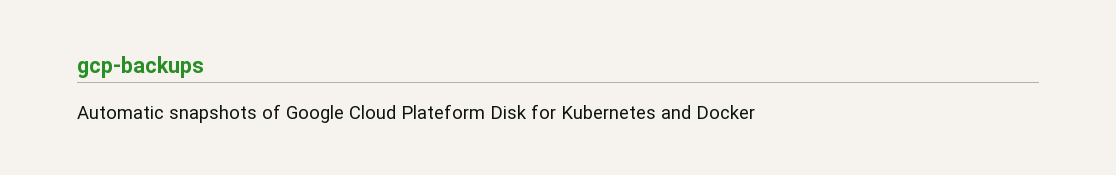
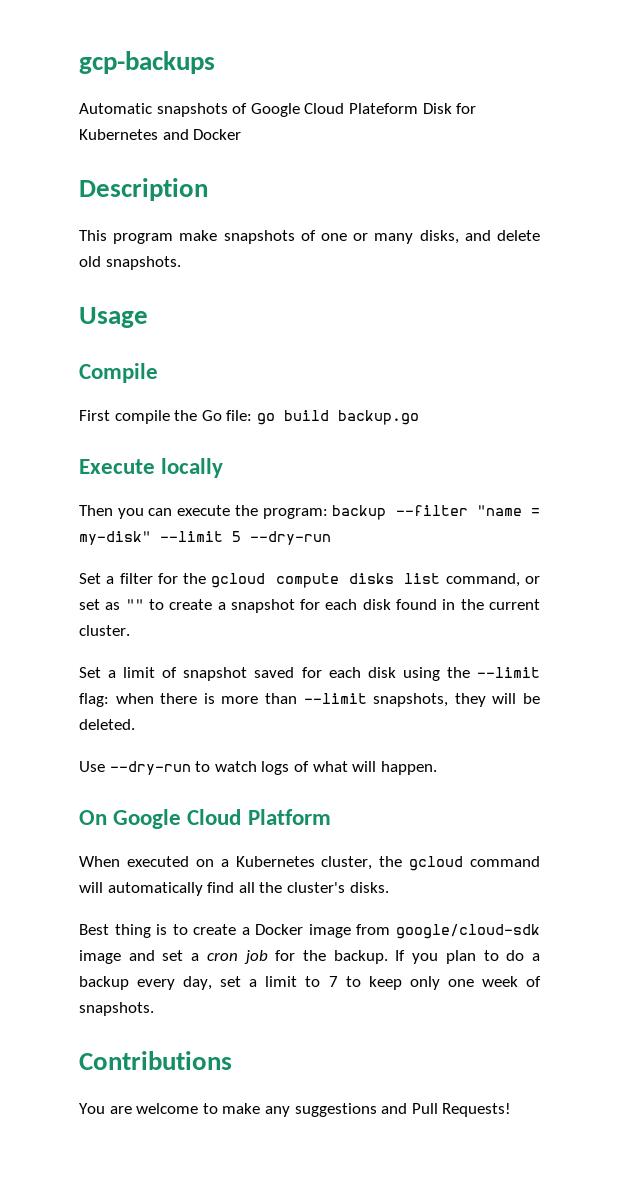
(755, 112) none -> [79,178,208,201] [79,230,540,244] [79,256,181,270] [79,307,148,328] [79,363,158,383] [79,410,419,425] [79,458,224,478] [79,505,540,520] [79,531,331,545] [79,573,540,588] [79,599,541,613] [79,625,130,636] [79,667,540,681] [79,693,540,707] [79,719,135,730] [79,761,437,775] [79,809,331,829] [79,856,540,871] [79,882,389,896] [79,924,540,939] [79,950,541,964] [79,976,541,990] [79,1002,154,1016] [79,1051,232,1070] [79,1103,512,1117] // Description // This program make snapshots of one or many disks, and delete old snapshots. // Usage // Compile // First compile the Go file: go build backup.go // Execute locally // Then you can execute the program: backup --filter "name = my-disk" --limit 5 --dry-run // Set a filter for the gcloud compute disks list command, or set as "" to create a snapshot for each disk found in the current cluster. // Set a limit of snapshot saved for each disk using the --limit flag: when there is more than --limit snapshots, they will be deleted. // Use --dry-run to watch logs of what will happen. // On Google Cloud Platform // When executed on a Kubernetes cluster, the gcloud command will automatically find all the cluster's disks. // Best thing is to create a Docker image from google/cloud-sdk image and set a cron job for the backup. If you plan to do a backup every day, set a limit to 7 to keep only one week of snapshots. // Contributions // You are welcome to make any suggestions and Pull Requests!

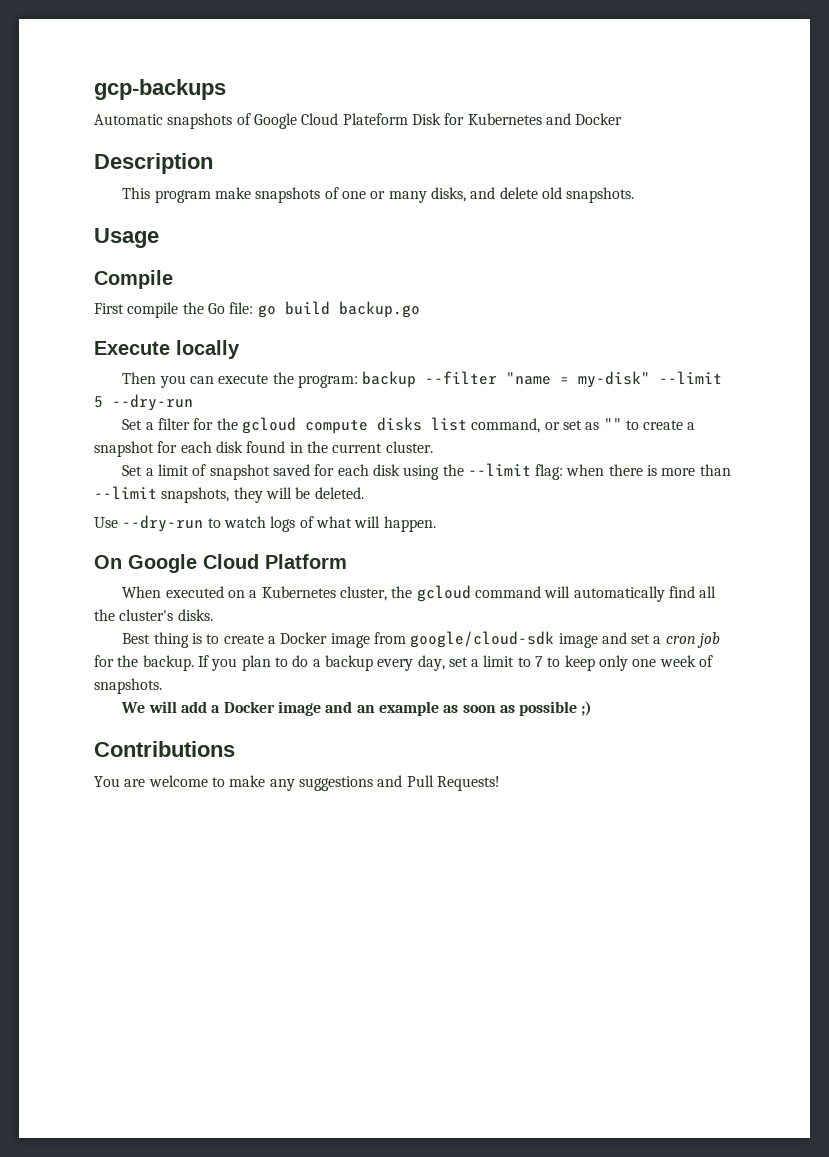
(154, 1009) none -> [121,701,593,716] // We will add a Docker image and an example as soon as possible ;)

